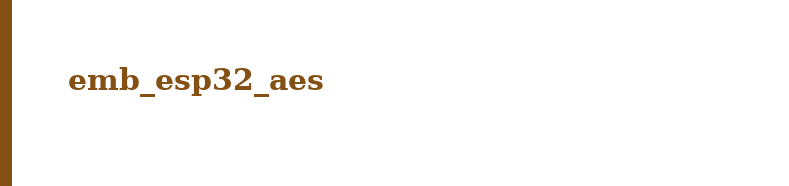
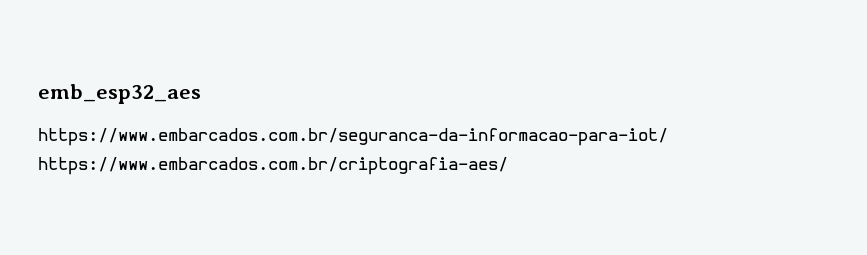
(324, 82) none -> [38,128,668,146] [38,157,508,175] // https://www.embarcados.com.br/seguranca-da-informacao-para-iot/ https://www.embarcados.com.br/criptografia-aes/

